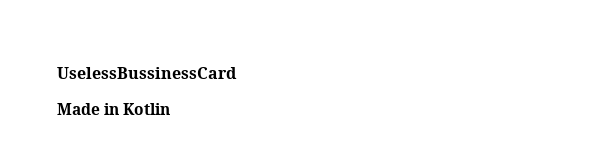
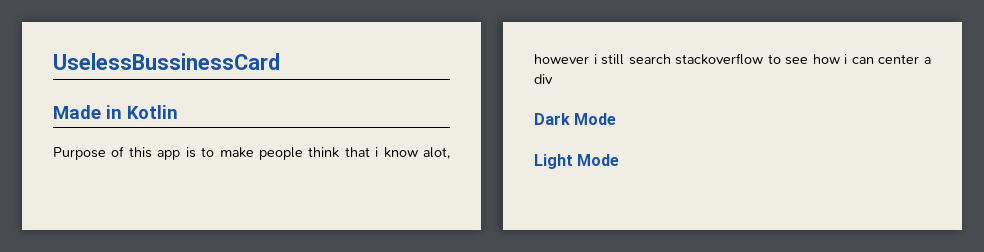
(171, 109) none -> [53,146,450,160] [534,53,931,65] [534,74,553,84] [534,113,617,125] [534,154,620,169] // Purpose of this app is to make people think that i know alot, however i still search stackoverflow to see how i can center a div // Dark Mode // Light Mode

